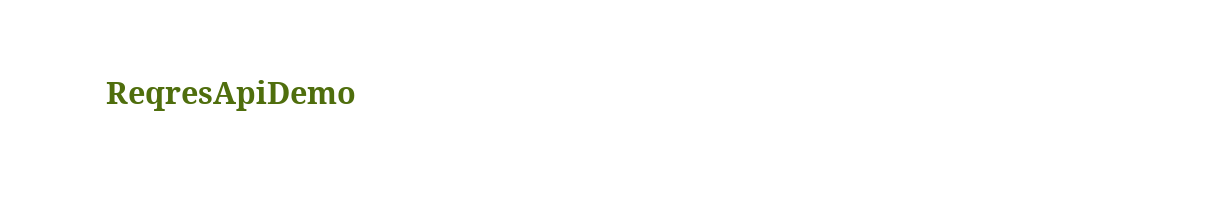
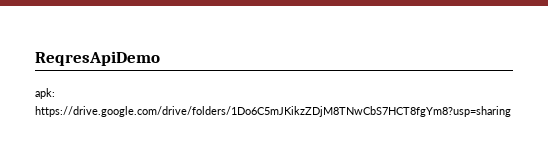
(356, 95) none -> [35,88,55,99] [35,106,511,117] // apk: https://drive.google.com/drive/folders/1Do6C5mJKikzZDjM8TNwCbS7HCT8fgYm8?usp=sharing

